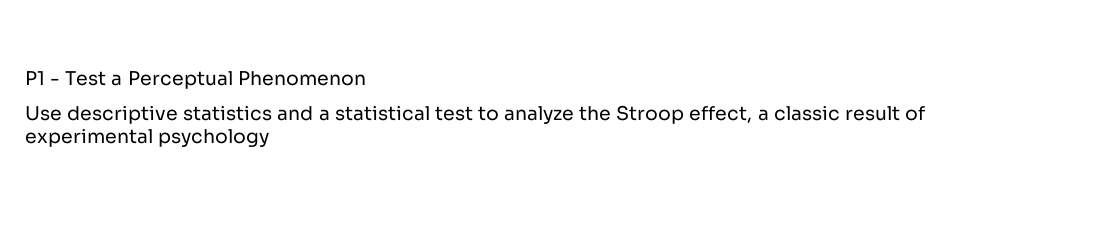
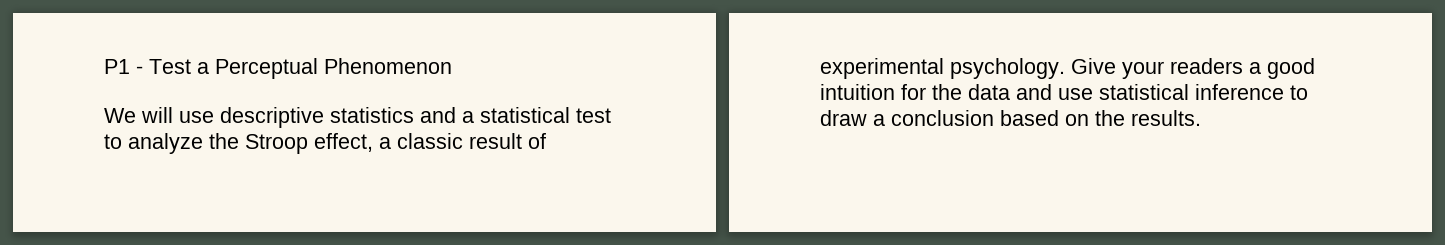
[25,106,62,121] Use -> [104,107,214,123] We will use
[158,129,270,147] psychology -> [950,58,1315,79] [820,84,1308,100] [820,110,1201,126] psychology. Give your readers a good intuition for the data and use statistical inference to draw a conclusion based on the results.

